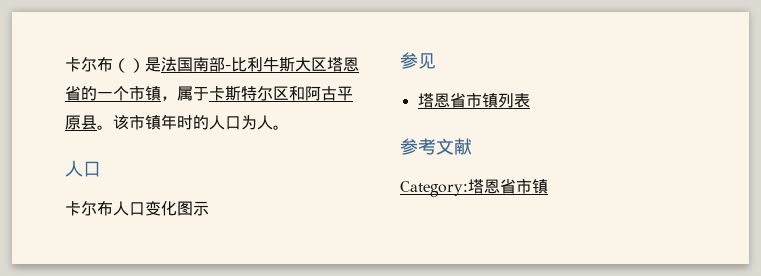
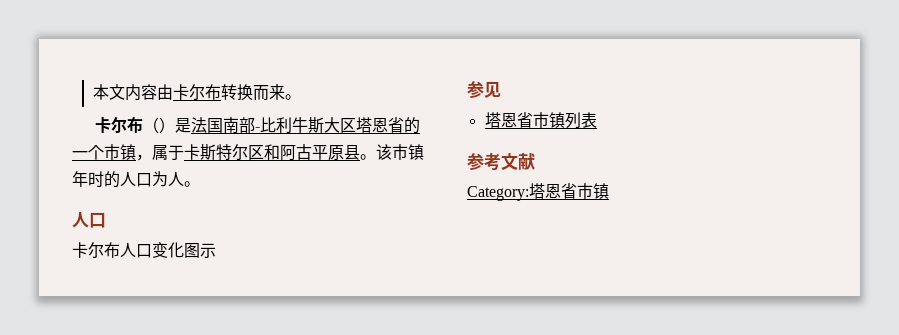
(65, 64) none -> [92,84,301,101] 本文内容由卡尔布转换而来。 //

